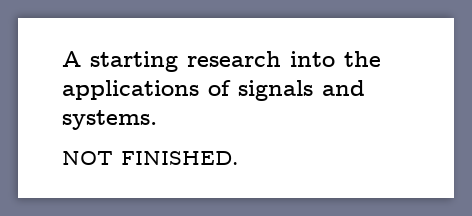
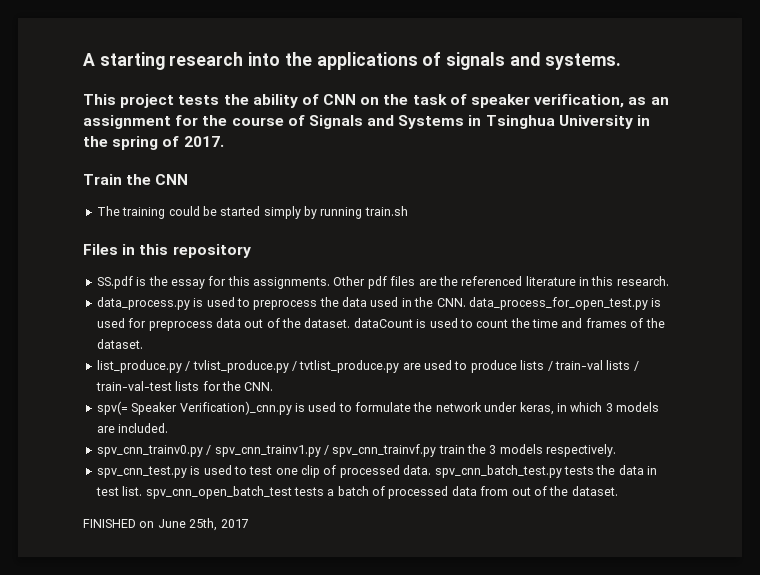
[62,151,238,165] NOT FINISHED. -> [83,94,669,108] [83,115,651,129] [83,136,224,150] [83,174,189,185] [96,206,408,219] [83,244,251,258] [96,276,669,289] [96,297,662,310] [96,318,665,331] [96,339,143,349] [96,360,639,373] [95,381,274,391] [96,401,659,415] [96,423,169,433] [96,444,617,457] [96,465,657,478] [95,486,618,499] [83,518,249,531] This project tests the ability of CNN on the task of speaker verification, as an assignment for the course of Signals and Systems in Tsinghua University in the spring of 2017. // Train the CNN // The training could be started simply by running train.sh // Files in this repository // SS.pdf is the essay for this assignments. Other pdf files are the referenced literature in this research. // data_process.py is used to preprocess the data used in the CNN. data_process_for_open_test.py is used for preprocess data out of the dataset. dataCount is used to count the time and frames of the dataset. // list_produce.py / tvlist_produce.py / tvtlist_produce.py are used to produce lists / train-val lists / train-val-test lists for the CNN. // spv(= Speaker Verification)_cnn.py is used to formulate the network under keras, in which 3 models are included. // spv_cnn_trainv0.py / spv_cnn_trainv1.py / spv_cnn_trainvf.py train the 3 models respectively. // spv_cnn_test.py is used to test one clip of processed data. spv_cnn_batch_test.py tests the data in test list. spv_cnn_open_batch_test tests a batch of processed data from out of the dataset. // FINISHED on June 25th, 2017

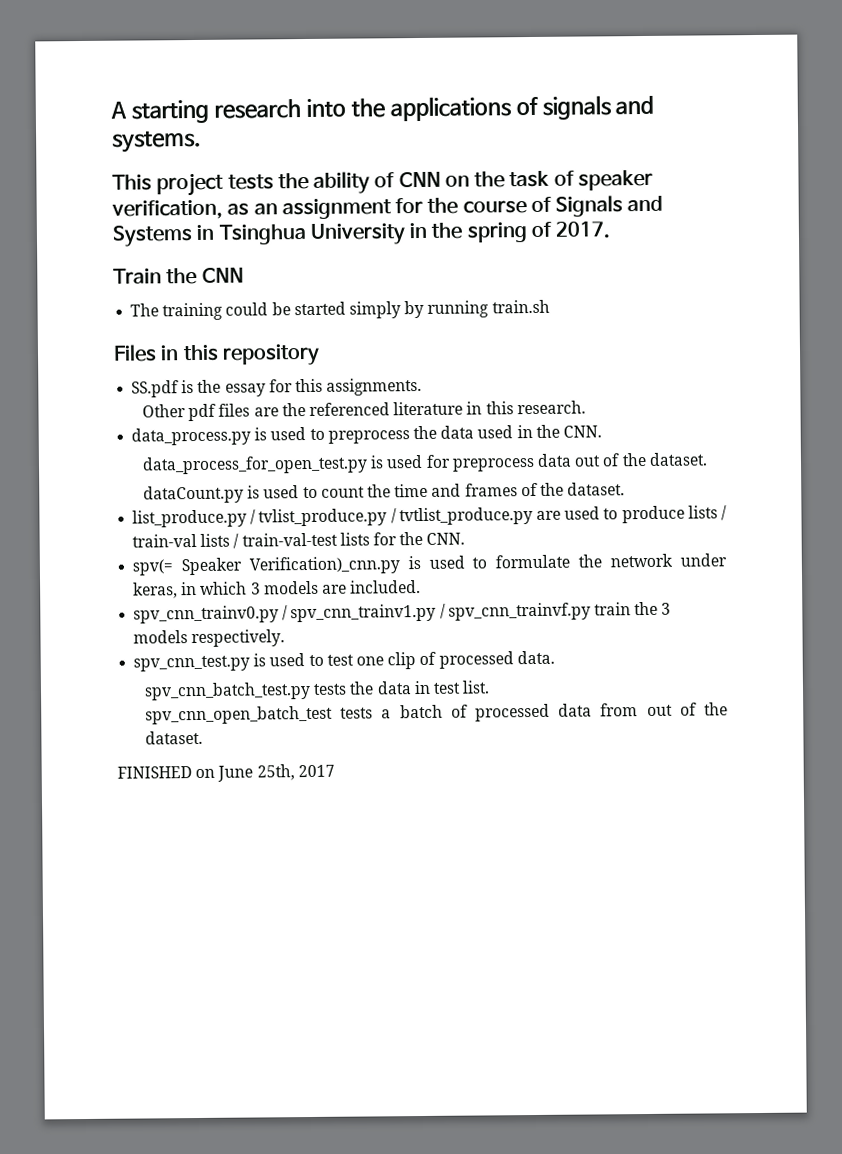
(330, 283) none -> (423, 386) //
(466, 302) none -> (602, 431) //
[353,318,413,328] dataCount -> [143,485,245,504] // dataCount.py
(432, 470) none -> (555, 657) //
(143, 491) none -> (491, 687) //

